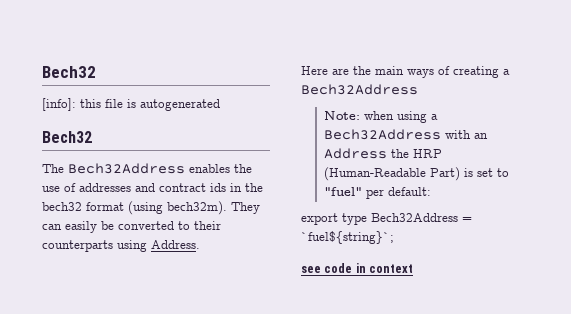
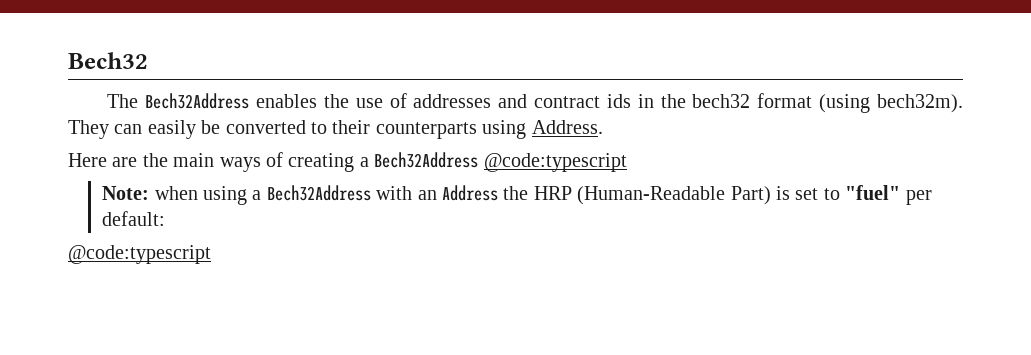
[42,66,96,78] [42,98,220,111] [42,131,92,143] Bech32 // [info]: this file is autogenerated // Bech32 -> [68,52,148,69] Bech32
(418, 89) none -> [483,153,627,172] @code:typescript
[301,213,472,225] [301,231,394,244] [301,263,414,273] export type Bech32Address = `fuel${string}`; // see code in context -> [68,245,211,264] @code:typescript

